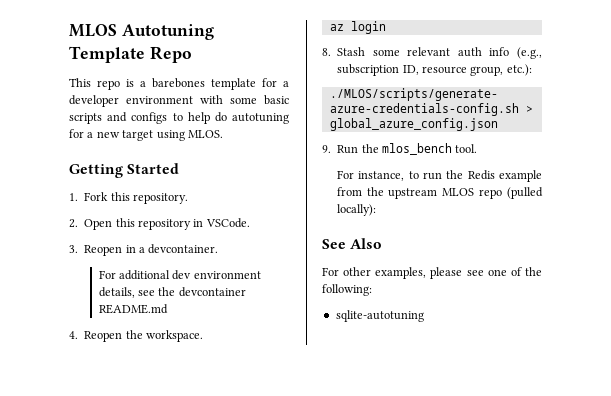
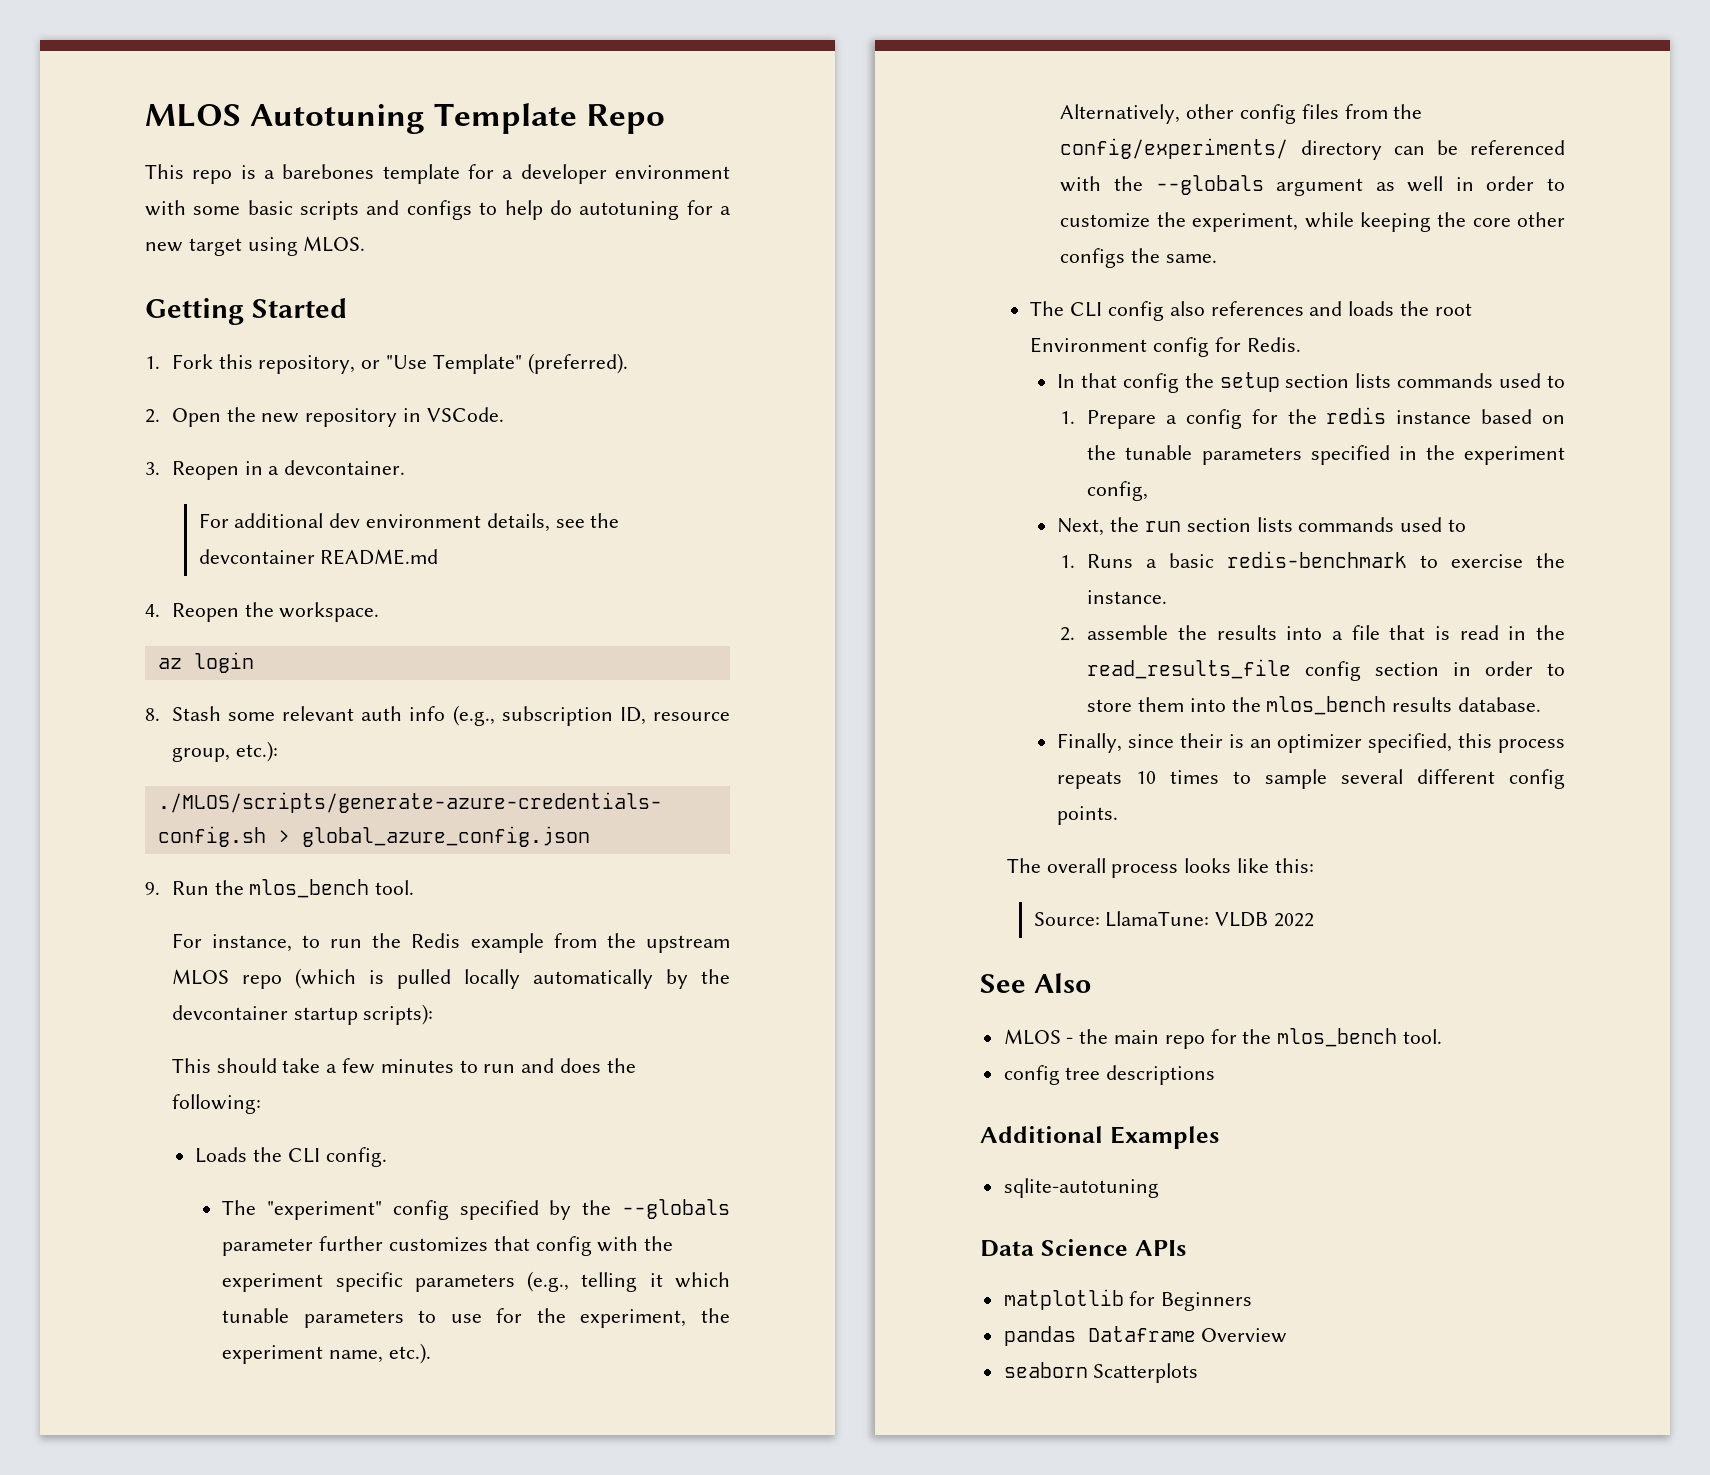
[133,193,188,204] repository. -> [258,353,628,374] repository, or "Use Template" (preferred).
[115,218,135,227] this -> [226,407,300,423] the new
[507,187,543,199] [336,204,376,216] [322,238,383,249] [322,267,542,279] [322,284,372,296] [335,310,424,322] (pulled locally): // See Also // For other examples, please see one of the following: // sqlite-autotuning -> [294,968,730,989] [171,1004,434,1025] [171,1058,636,1074] [171,1094,261,1114] [195,1147,387,1167] [222,1199,730,1220] [222,1236,674,1256] [222,1271,730,1292] [222,1308,730,1328] [222,1343,431,1364] [1060,104,1423,124] [1060,138,1565,160] [1060,175,1565,196] [1060,212,1565,232] [1060,248,1218,268] [1030,301,1472,321] [1030,337,1301,357] [1057,372,1565,393] [1060,407,1565,429] [1087,445,1565,465] [1087,481,1149,501] [1057,517,1466,536] [1060,551,1565,568] [1087,590,1168,604] [1060,625,1565,641] [1087,659,1565,681] [1087,696,1542,715] [1057,733,1565,753] [1057,769,1565,789] [1057,806,1119,825] [1006,858,1314,878] [1033,911,1315,927] [980,973,1091,993] [1003,1028,1443,1049] [1003,1065,1216,1085] [980,1126,1219,1149] [1003,1178,1159,1198] [980,1239,1186,1257] [1003,1289,1253,1311] [1003,1326,1288,1346] [1003,1362,1199,1383] (which is pulled locally automatically by the devcontainer startup scripts): // This should take a few minutes to run and does the following: // Loads the CLI config. // The "experiment" config specified by the --globals parameter further customizes that config with the experiment specific parameters (e.g., telling it which tunable parameters to use for the experiment, the experiment name, etc.). // Alternatively, other config files from the config/experiments/ directory can be referenced with the --globals argument as well in order to customize the experiment, while keeping the core other configs the same. // The CLI config also references and loads the root Environment config for Redis. // In that config the setup section lists commands used to // 1. Prepare a config for the redis instance based on the tunable parameters specified in the experiment config, // Next, the run section lists commands used to // 1. Runs a basic redis-benchmark to exercise the instance. // 2. assemble the results into a file that is read in the read_results_file config section in order to store them into the mlos_bench results database. // Finally, since their is an optimizer specified, this process repeats 10 times to sample several different config points. // The overall process looks like this: // Source: LlamaTune: VLDB 2022 // See Also // MLOS - the main repo for the mlos_bench tool. // config tree descriptions // Additional Examples // sqlite-autotuning // Data Science APIs // matplotlib for Beginners // pandas Dataframe Overview // seaborn Scatterplots

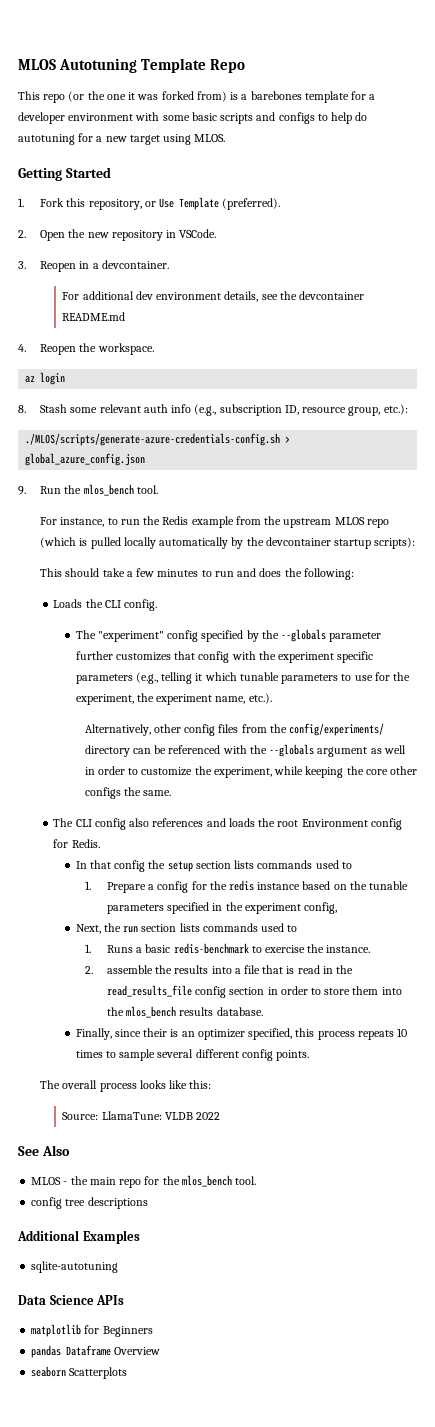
(233, 177) none -> [68,91,227,102] (or the one it was forked from)
[386,354,522,374] "Use Template" -> [159,197,220,210] Use Template

